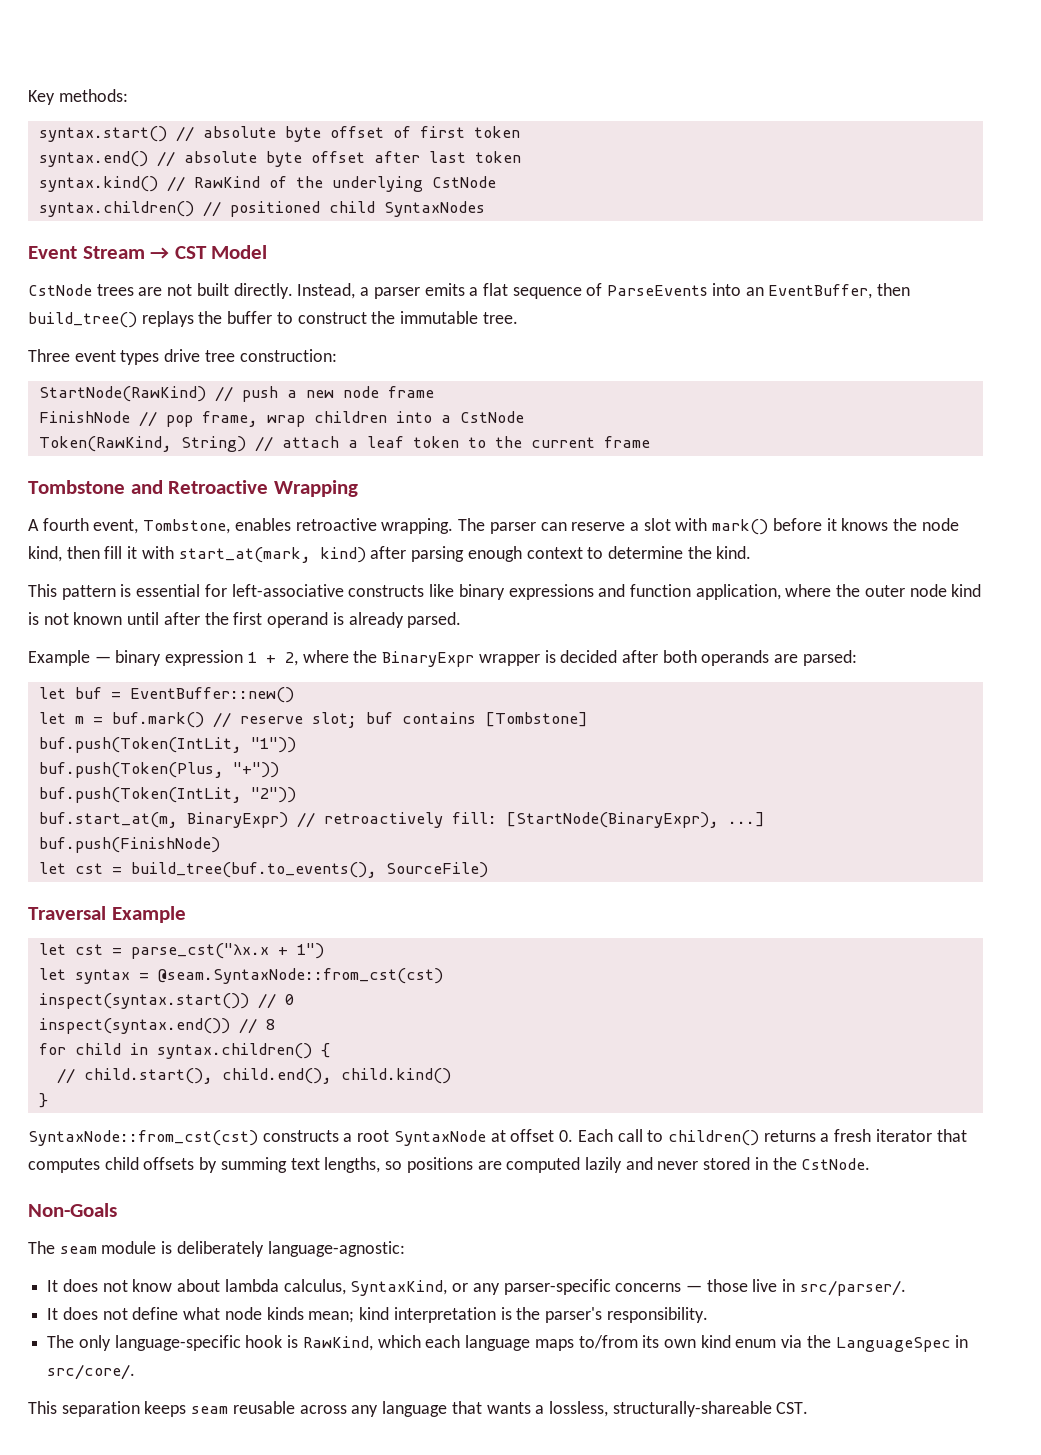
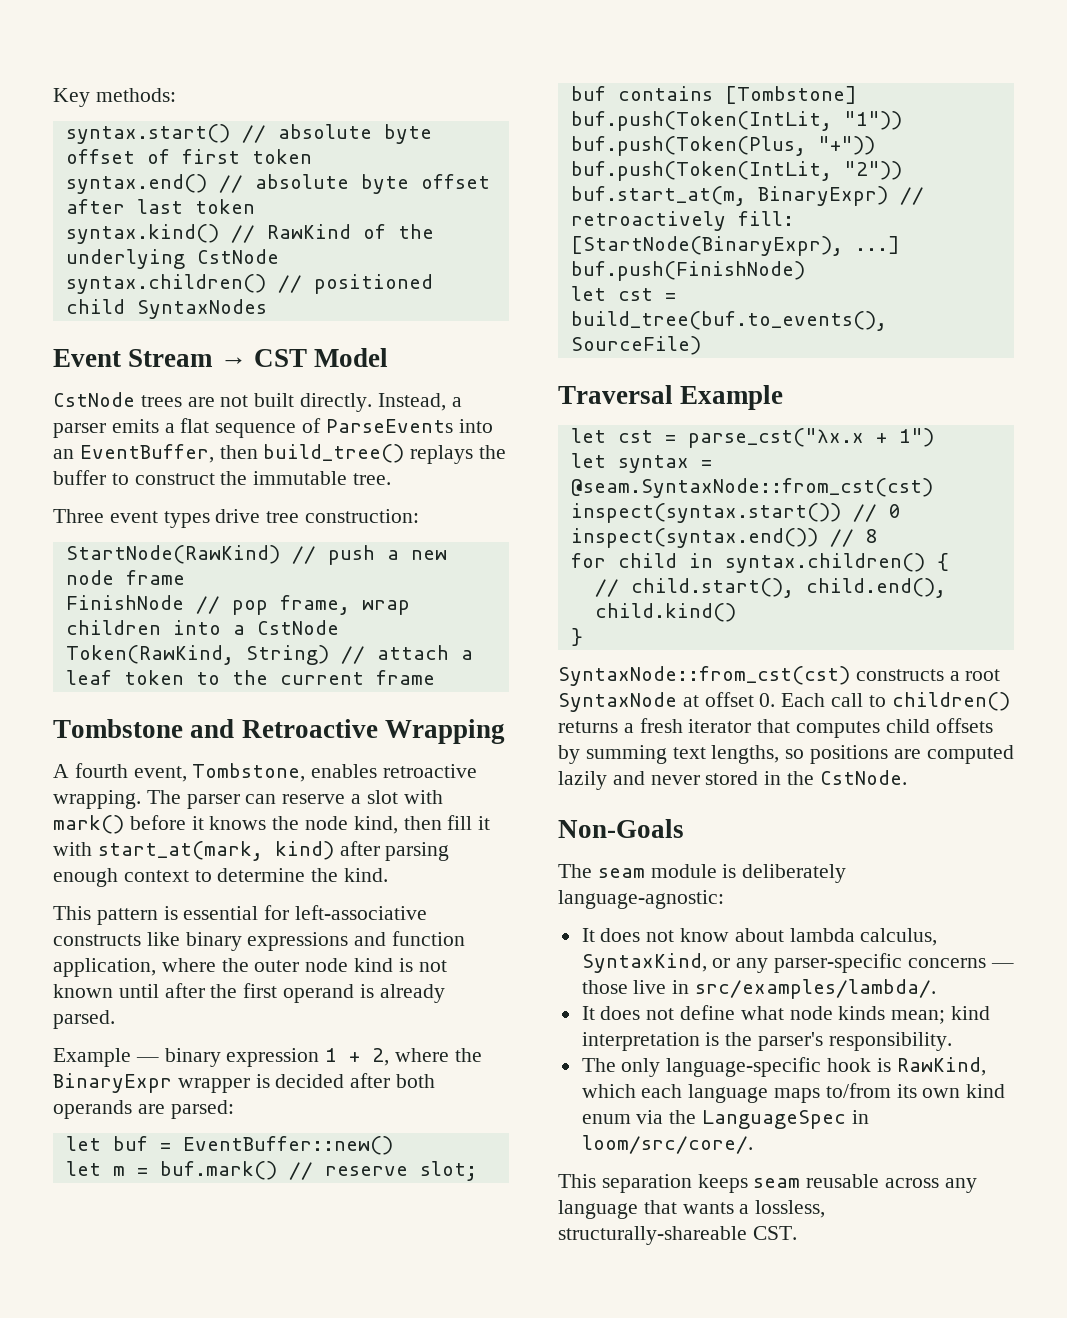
[799,1280,906,1296] src/parser/. -> [695,979,937,999] src/examples/lambda/.
[47,1364,136,1380] src/core/. -> [581,1135,753,1154] loom/src/core/.

